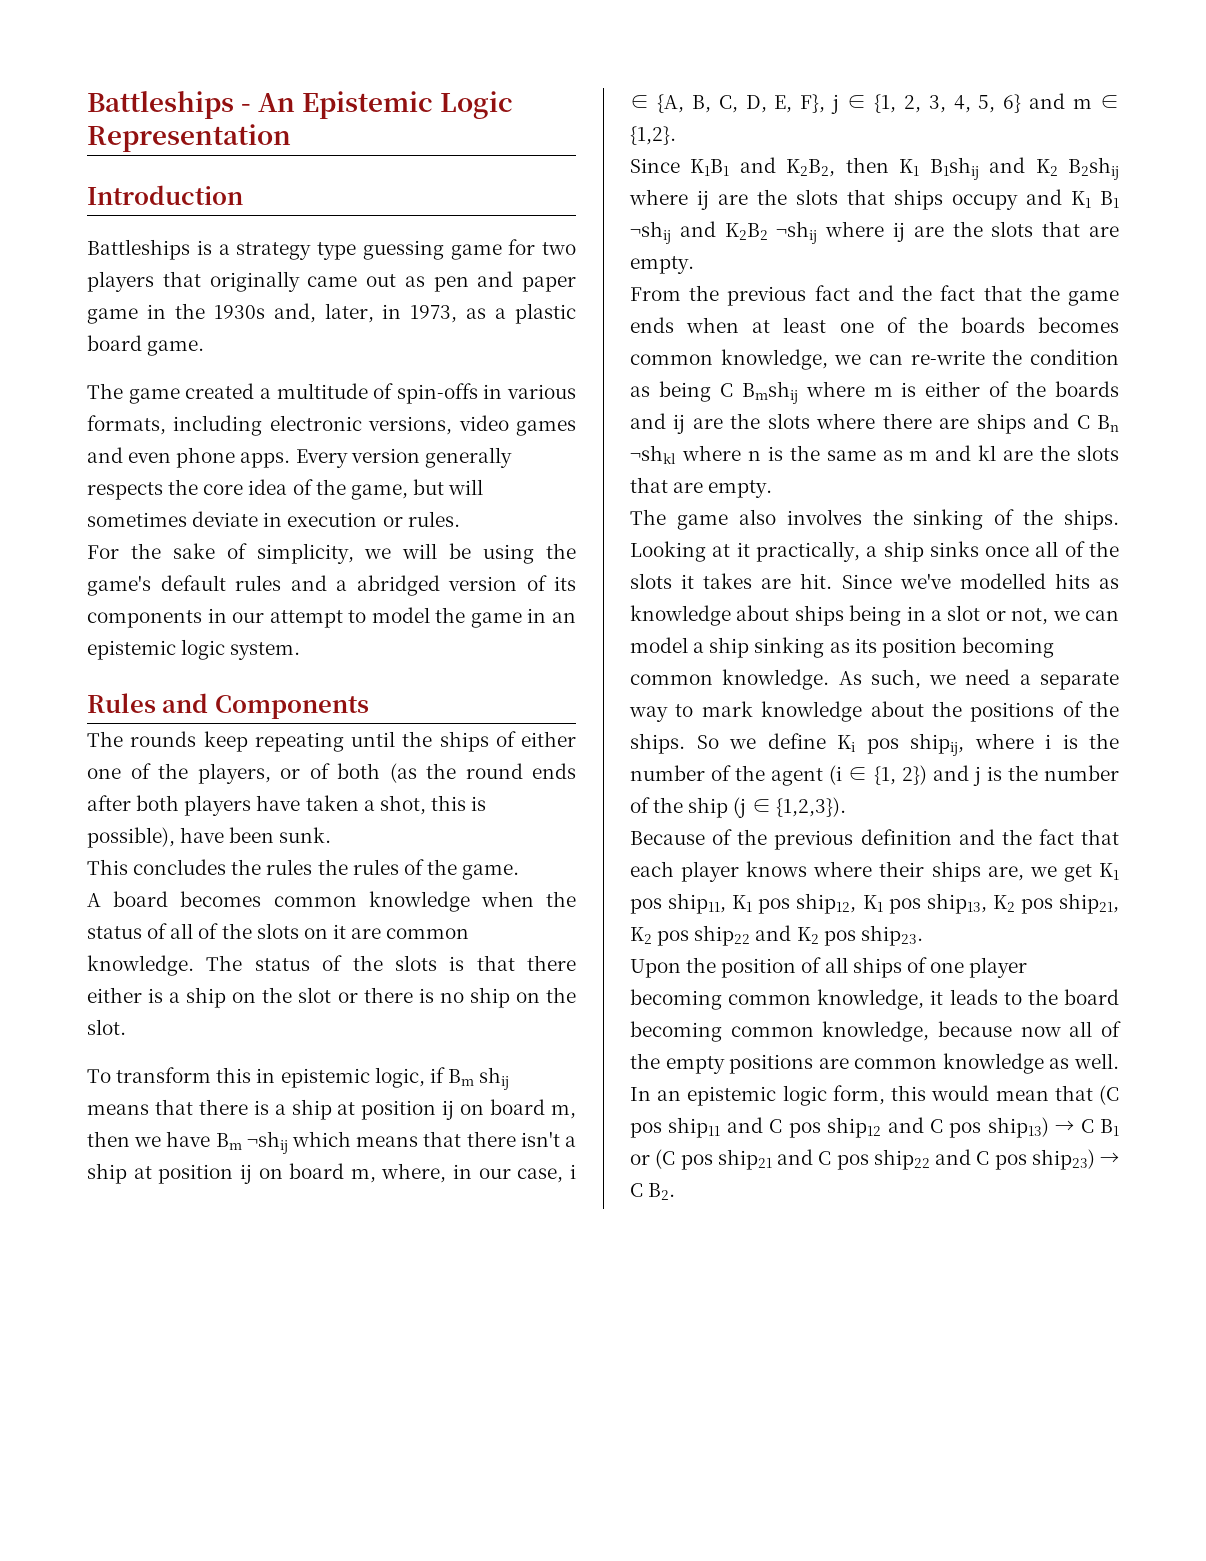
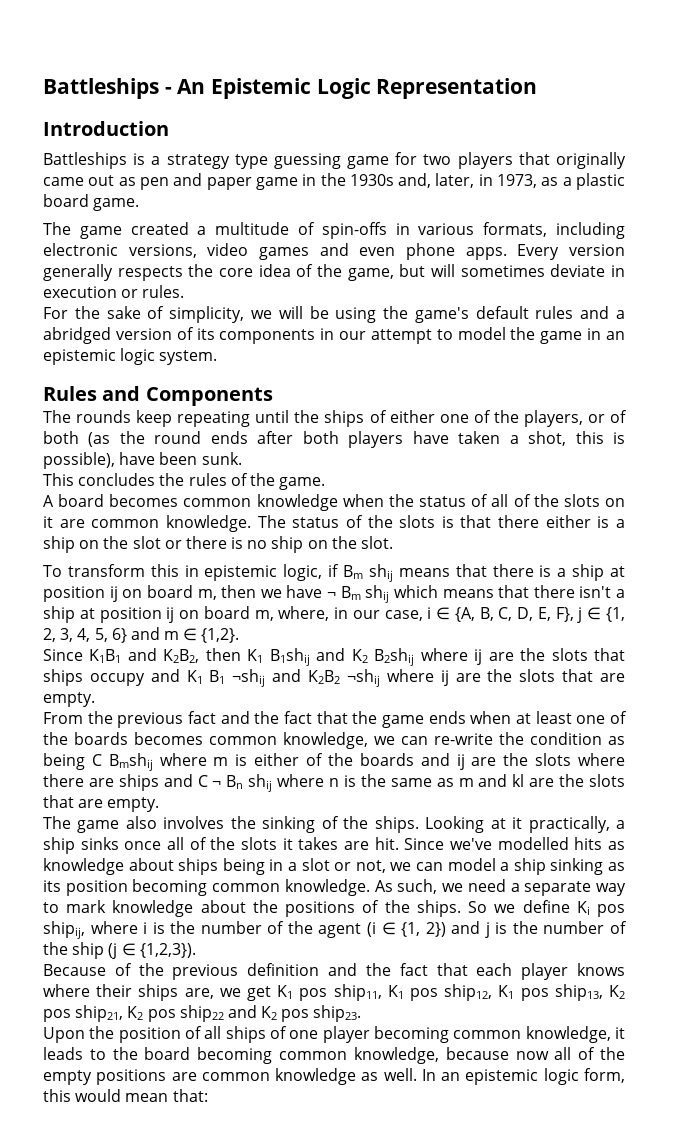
[317,859,399,875] the rules -> (227, 479) none
[215,1131,288,1154] Bm ¬shij -> [327,585,390,603] ¬ Bm shij
[1097,415,1119,432] [630,445,676,464] Bn ¬shkl -> [212,774,273,792] ¬ Bn shij
[1054,1085,1119,1105] [630,1117,1119,1138] [630,1149,1119,1170] [630,1183,676,1200] that (C pos ship11 and C pos ship12 and C pos ship13) → C B1 or (C pos ship21 and C pos ship22 and C pos ship23) → C B2. -> [172,1089,208,1102] that:

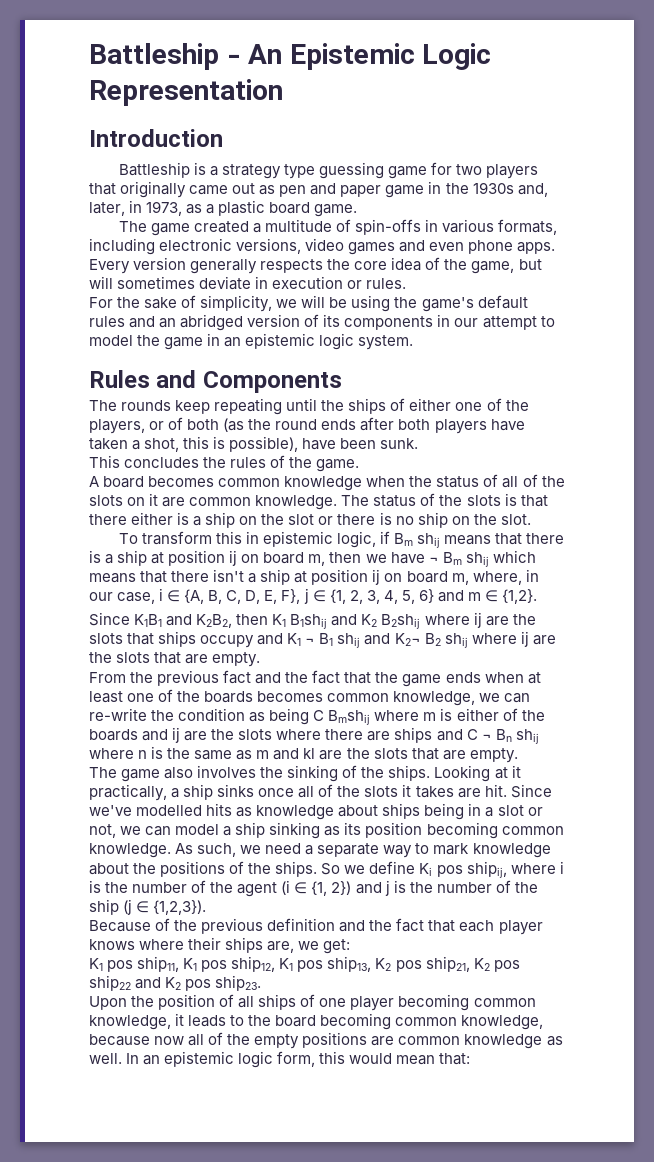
[43,78,159,99] Battleships -> [89,43,219,70] Battleship
[43,152,127,169] Battleships -> [118,162,190,178] Battleship
[616,310,625,319] a -> [159,318,177,328] an
[209,669,380,687] B1 ¬shij and K2B2 ¬shij -> [305,633,468,648] ¬ B1 shij and K2¬ B2 shij
[246,986,271,1001] get -> [323,939,351,954] get: //

